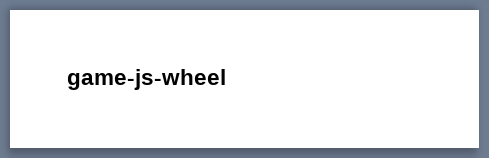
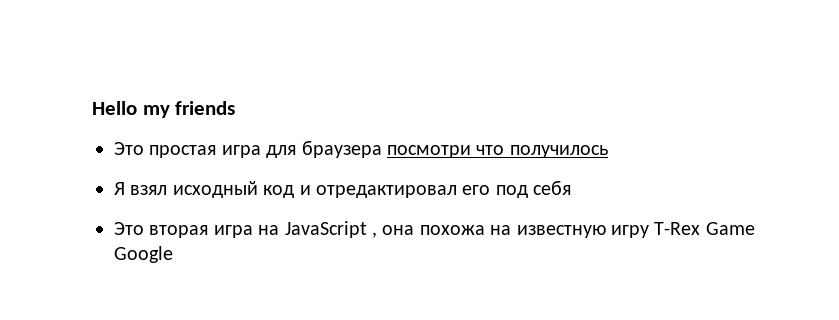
[67,69,226,90] game-js-wheel -> [92,101,236,118] [114,140,608,158] [114,180,572,198] [114,221,755,238] [114,246,173,263] Hello my friends // Это простая игра для браузера посмотри что получилось // Я взял исходный код и отредактировал его под себя // Это вторая игра на JavaScript , она похожа на известную игру Т-Rex Game Google

